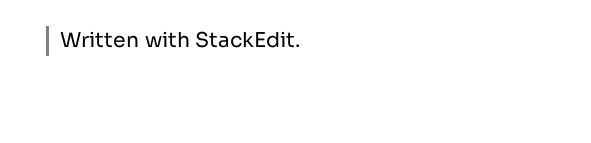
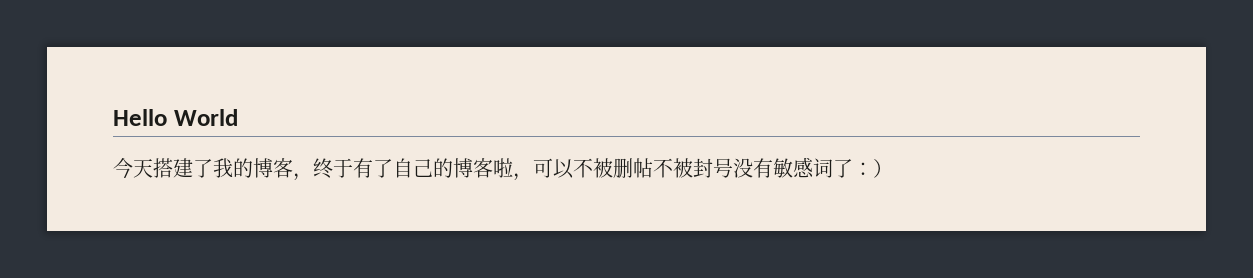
[60,31,301,48] Written with StackEdit. -> [113,109,238,126] [113,157,893,181] Hello World // 今天搭建了我的博客，终于有了自己的博客啦，可以不被删帖不被封号没有敏感词了：）

